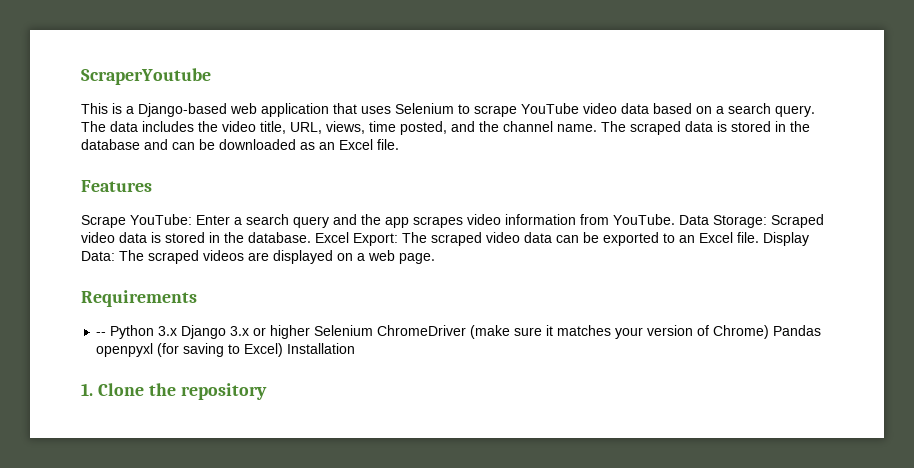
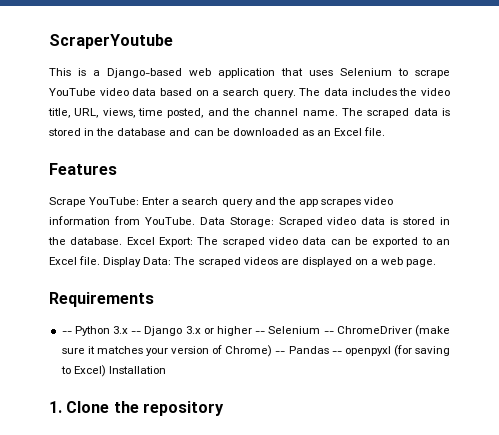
(178, 331) none -> [131,331,142,334] --
[314,325,374,336] Selenium -> [255,326,334,334] -- Selenium --
[773,325,822,336] Pandas -> [275,346,342,354] -- Pandas --

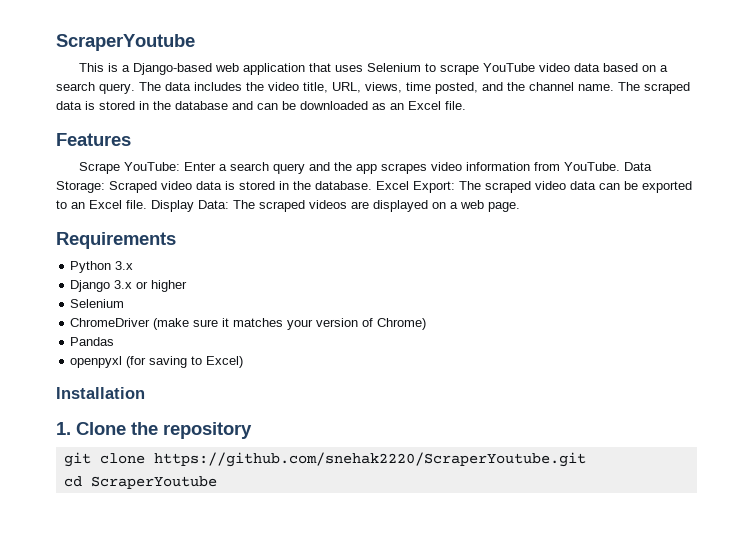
[61,331,72,334] -- -> (176, 240) none
[131,331,142,334] -- -> (134, 265) //
[255,326,334,334] -- Selenium -- -> [70,299,125,308] // Selenium //
[275,351,286,354] -- -> (427, 324) //
[331,351,342,354] -- -> (115, 341) //
(106, 371) none -> (244, 362) //
(224, 408) none -> [63,452,586,467] [63,476,217,489] // git clone https://github.com/snehak2220/ScraperYoutube.git // cd ScraperYoutube

